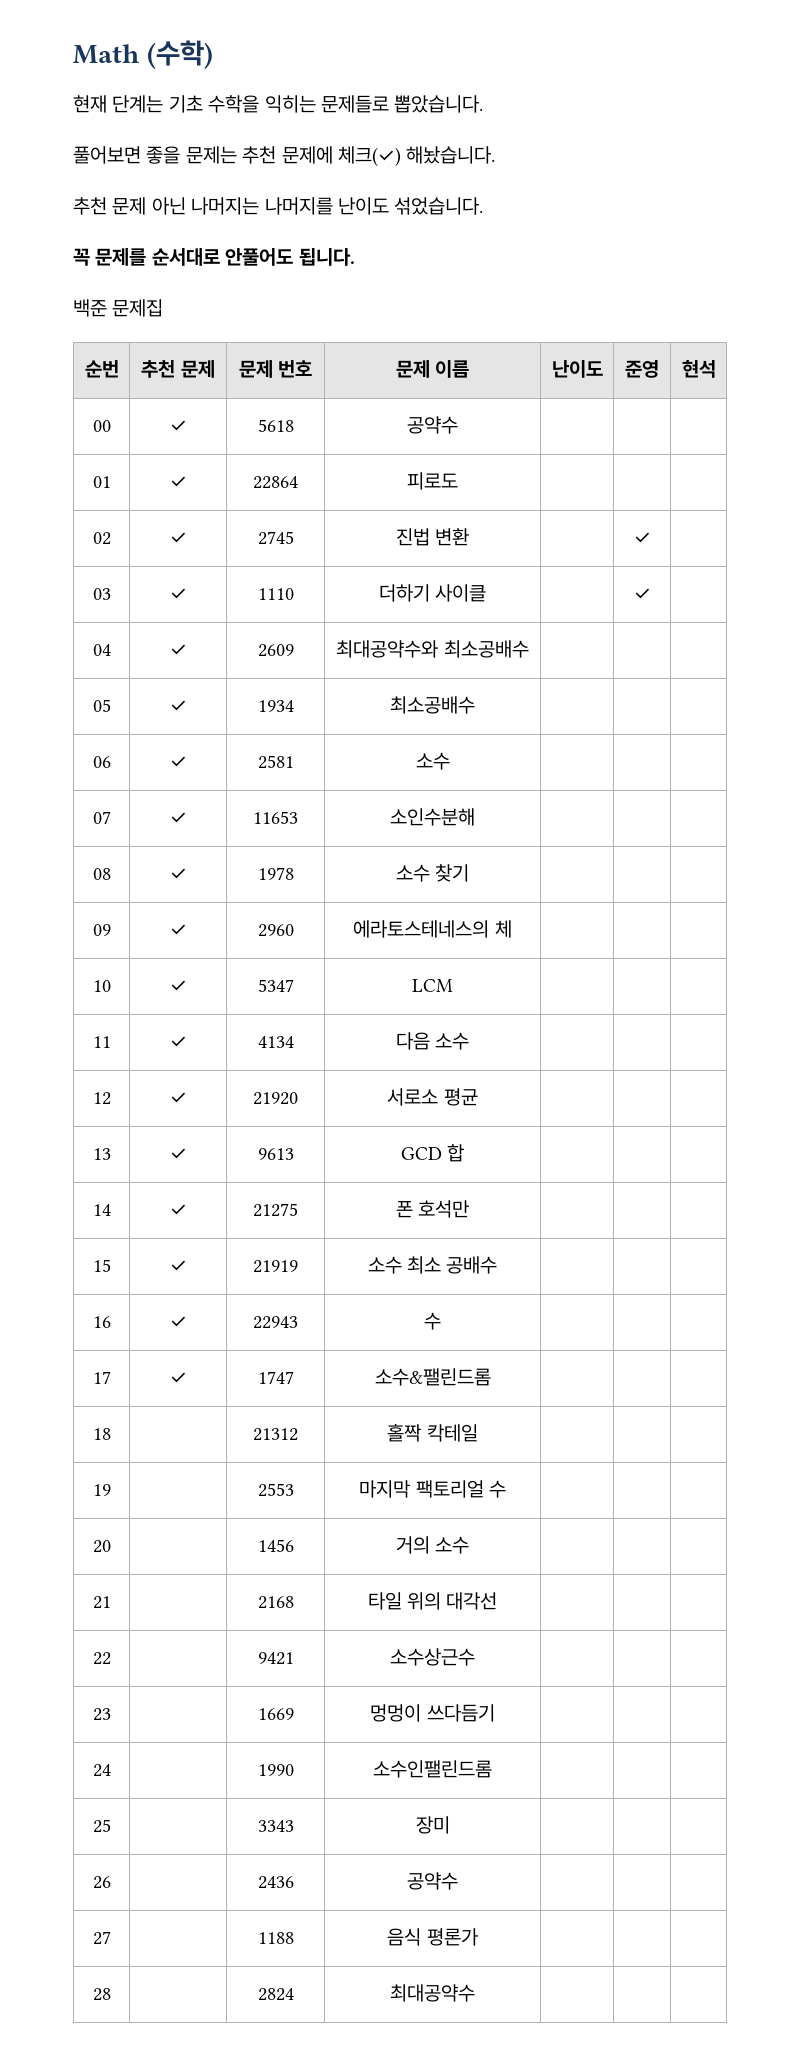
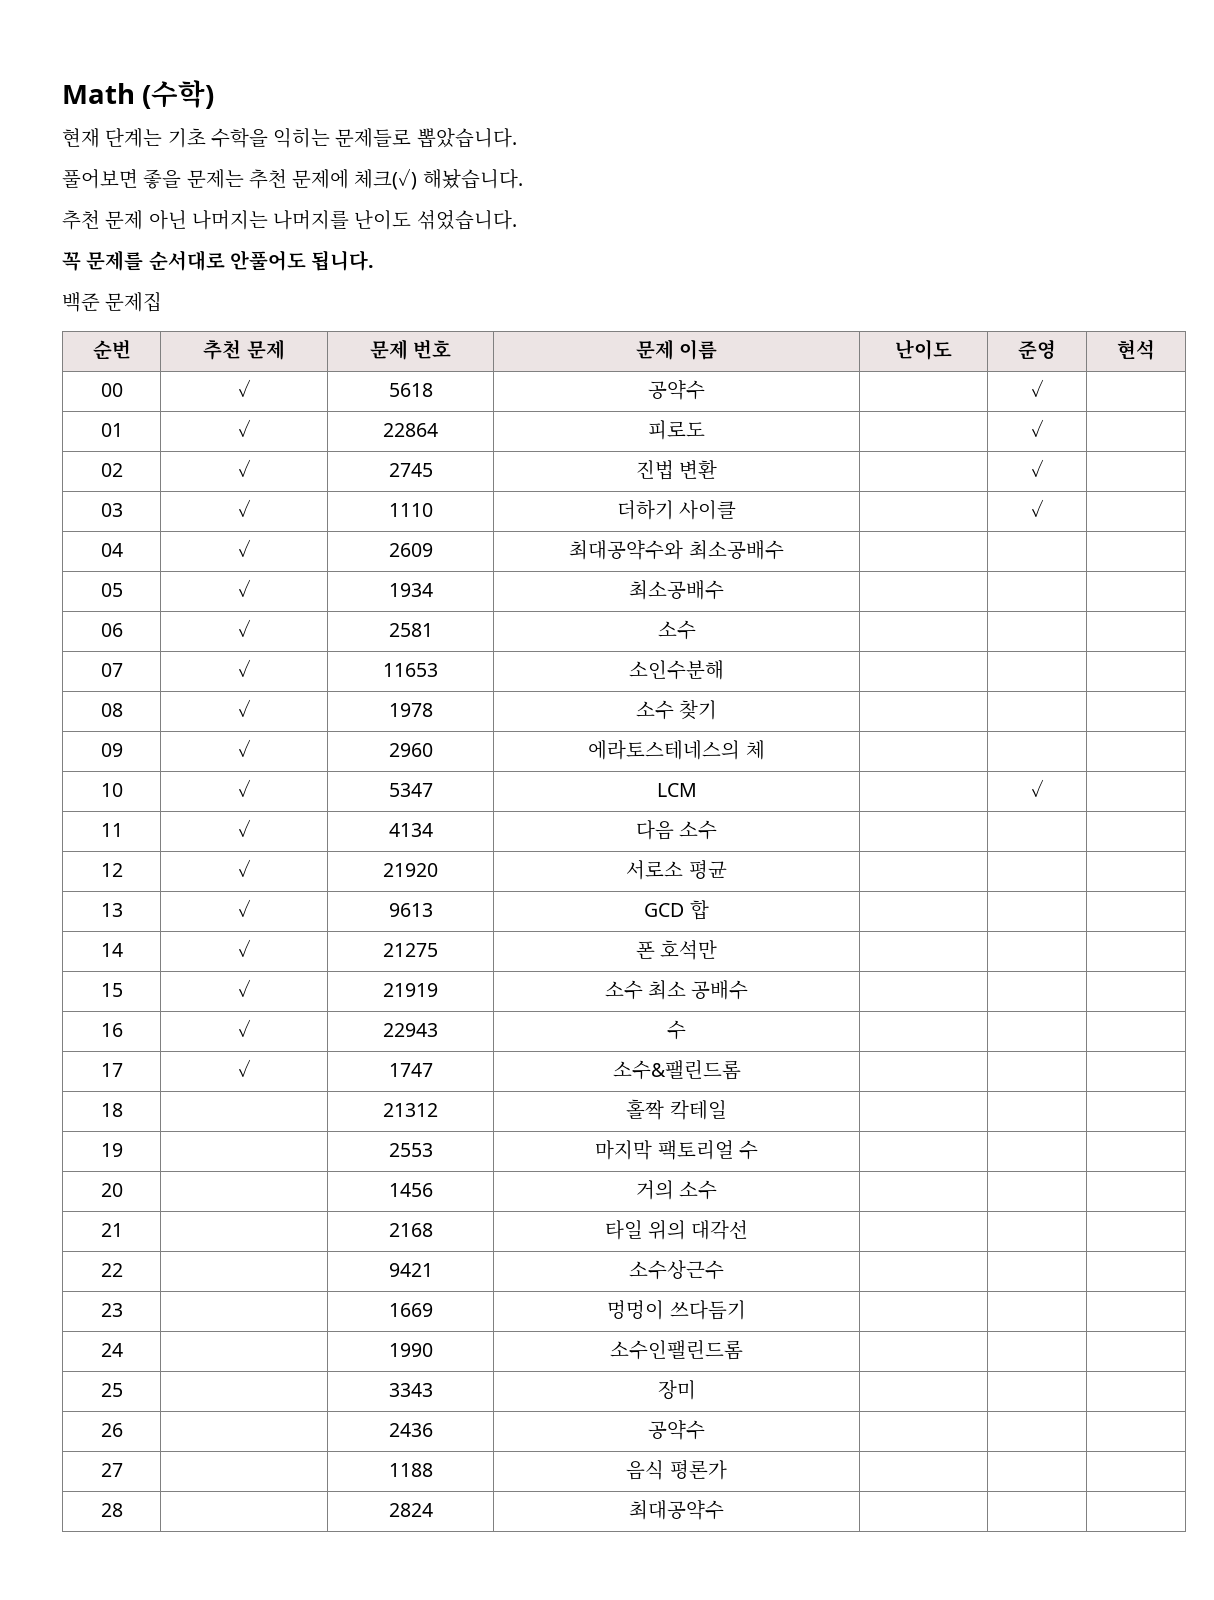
(459, 425) none -> [1030,379,1044,397] ✓
(459, 481) none -> [1030,419,1044,437] ✓
(454, 985) none -> [1030,779,1044,797] ✓

